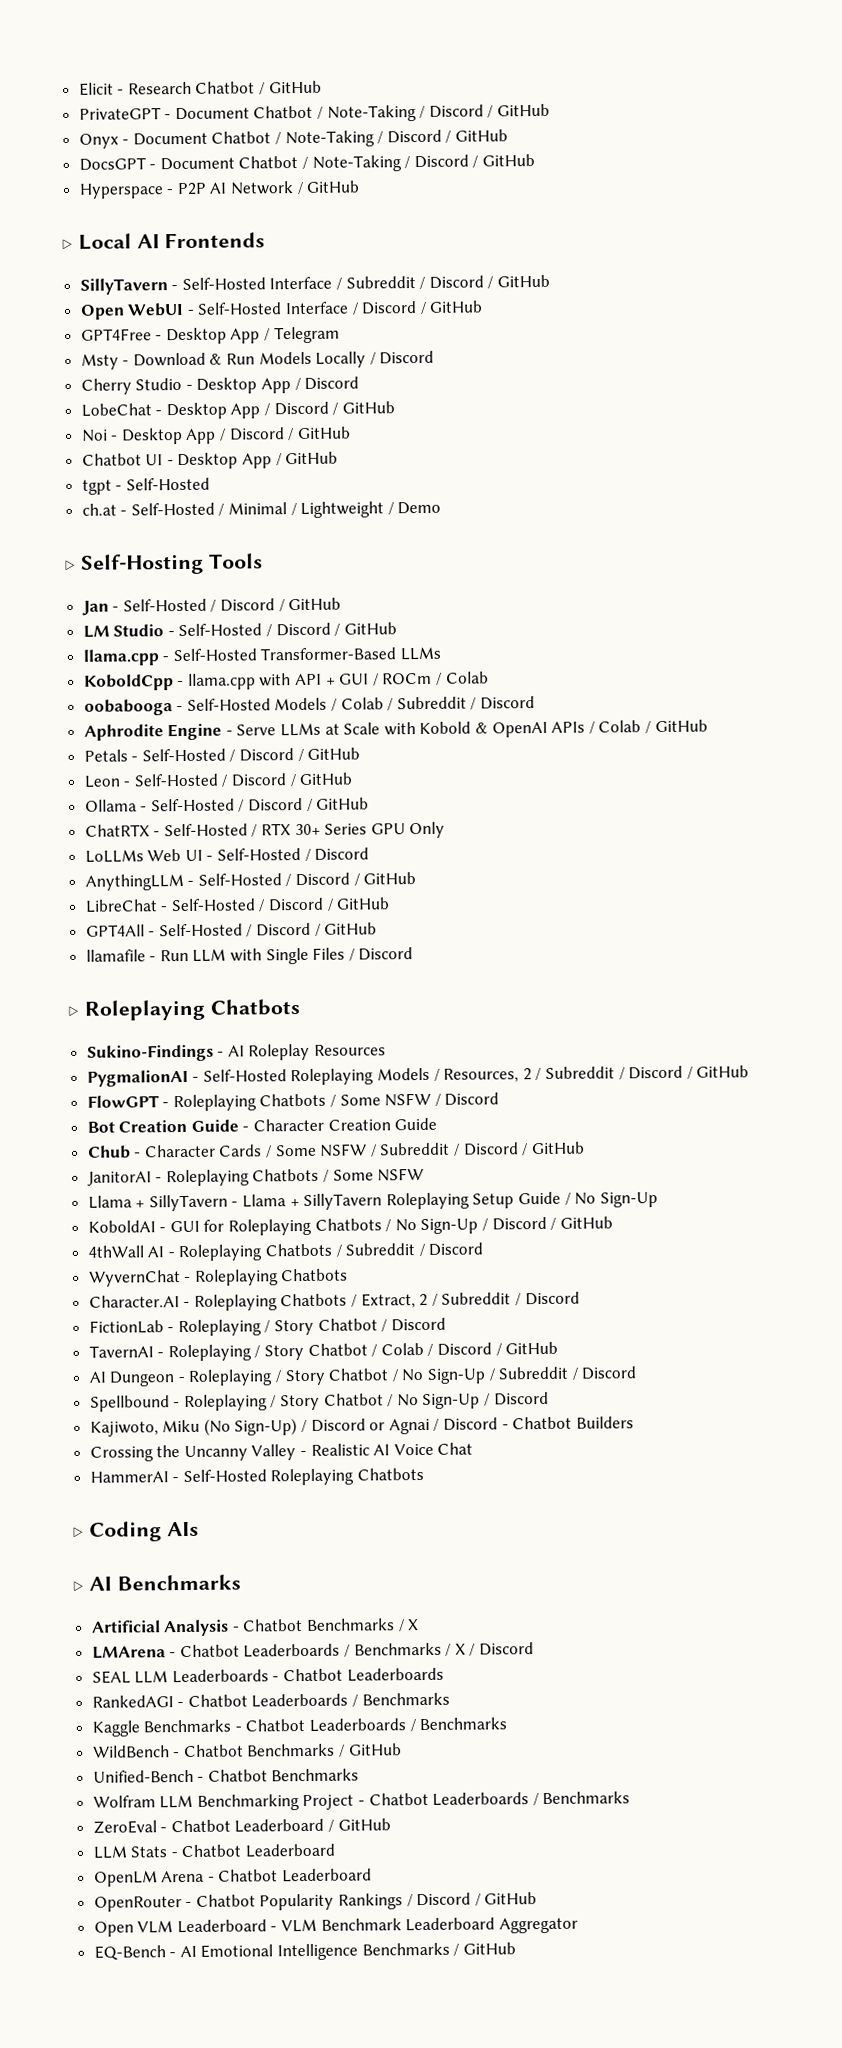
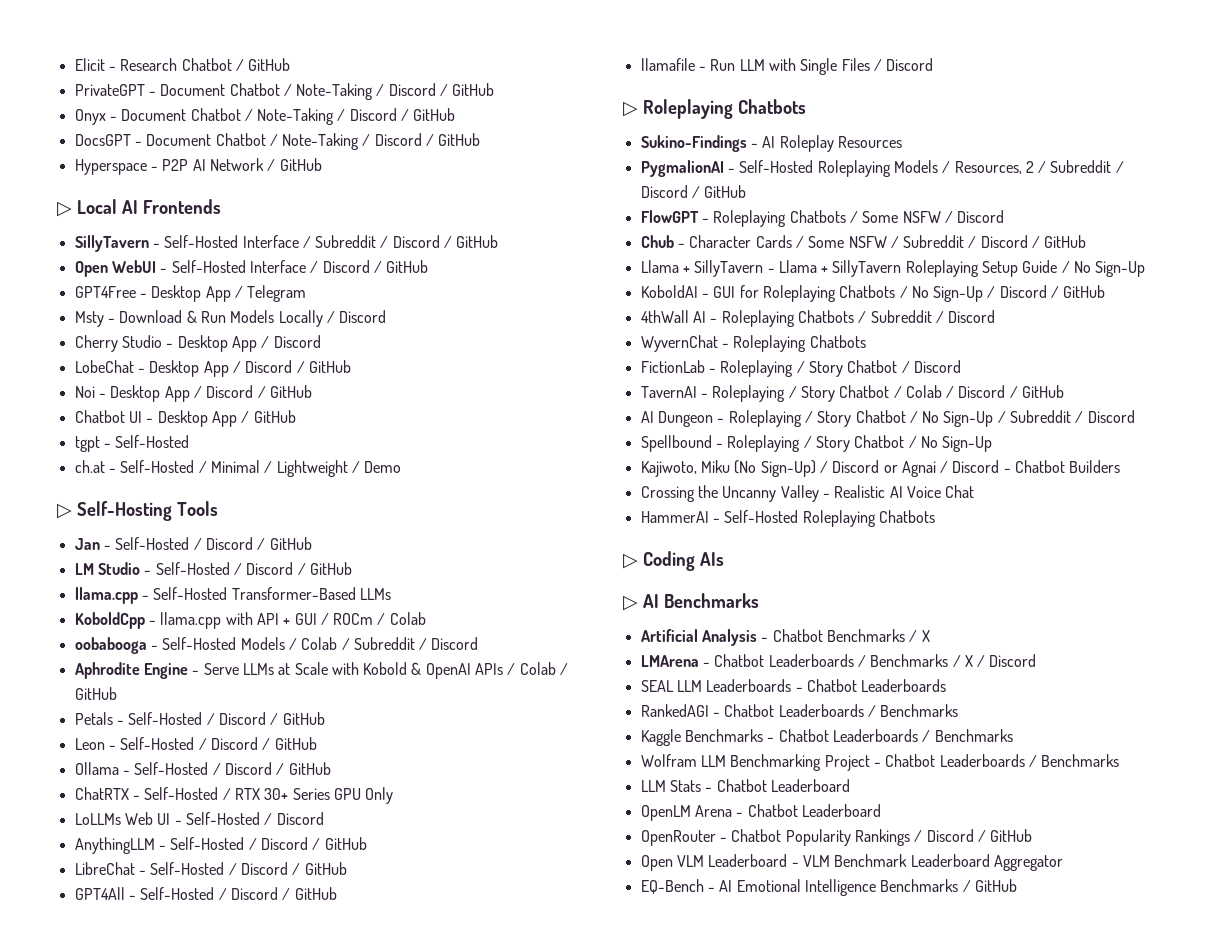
[86,1117,438,1133] // Bot Creation Guide - Character Creation Guide -> (1005, 216) none
[86,1167,425,1187] // JanitorAI - Roleplaying Chatbots / Some NSFW -> (1087, 241) none
[88,1291,580,1311] // Character.AI - Roleplaying Chatbots / Extract, 2 / Subreddit / Discord -> (866, 341) none
[484,1391,549,1406] / Discord -> (993, 444) none
[92,1743,402,1758] [92,1768,360,1783] // WildBench - Chatbot Benchmarks / GitHub // Unified-Bench - Chatbot Benchmarks -> (1013, 735) none
[92,1818,391,1834] // ZeroEval - Chatbot Leaderboard / GitHub -> (1120, 760) none

